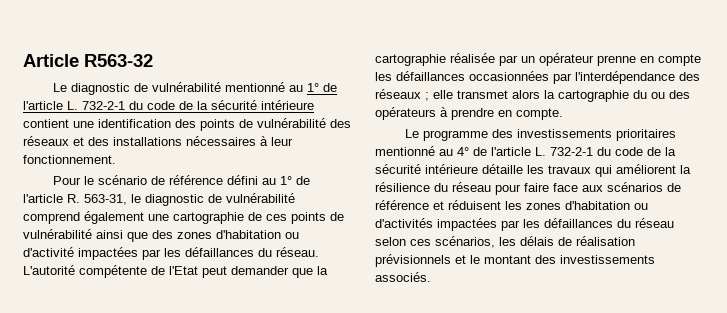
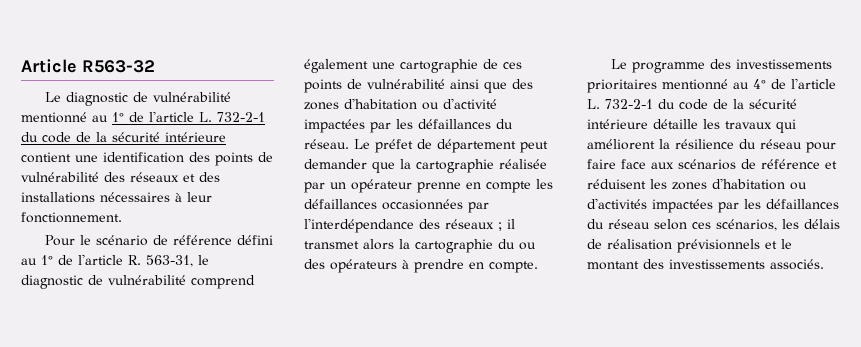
[23,265,198,278] L'autorité compétente de l'Etat -> [354,139,516,153] Le préfet de département
[433,90,453,99] elle -> [507,219,515,229] il

